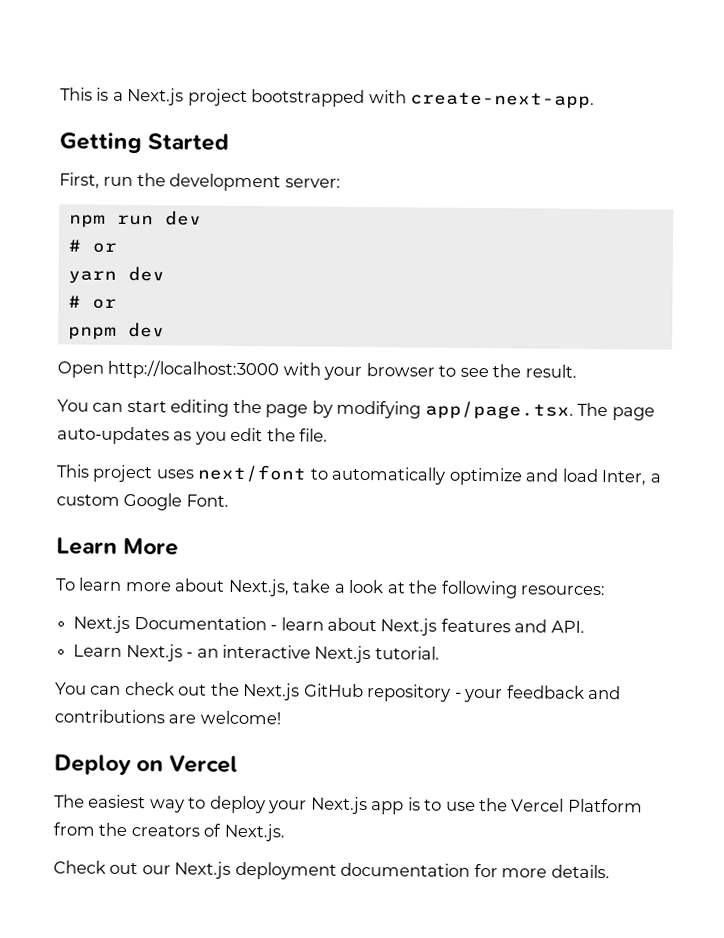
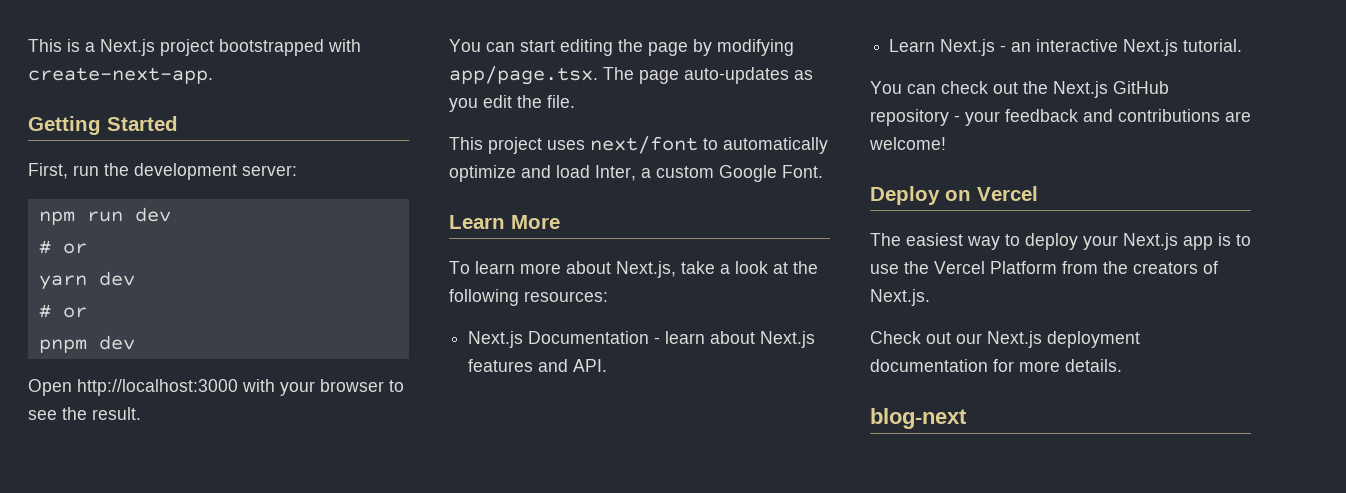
(610, 871) none -> [870,408,967,429] // blog-next

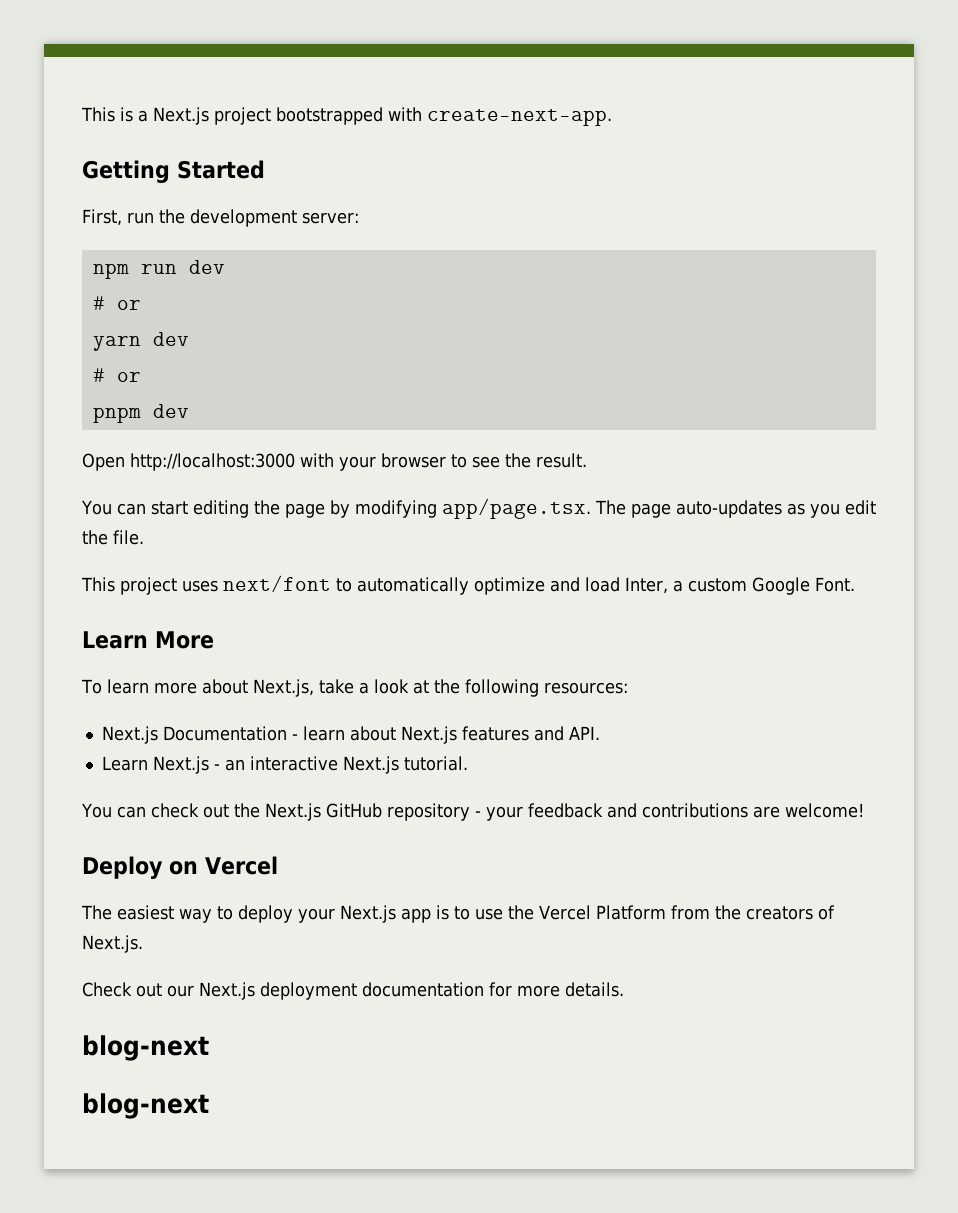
(967, 418) none -> [82,1093,209,1119] // blog-next

